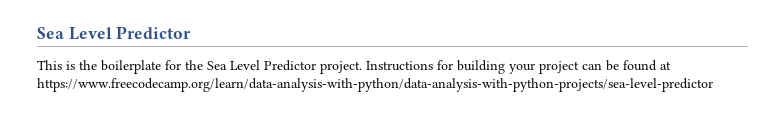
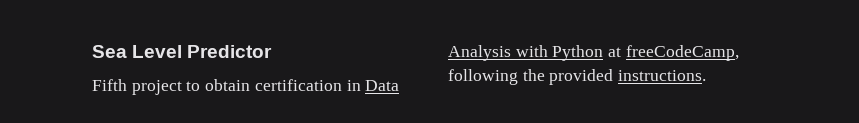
[37,60,671,74] [37,78,713,92] This is the boilerplate for the Sea Level Predictor project. Instructions for building your project can be found at https://www.freecodecamp.org/learn/data-analysis-with-python/data-analysis-with-python-projects/sea-level-predictor -> [92,79,400,95] [448,45,739,61] [448,69,707,85] Fifth project to obtain certification in Data Analysis with Python at freeCodeCamp, following the provided instructions.

